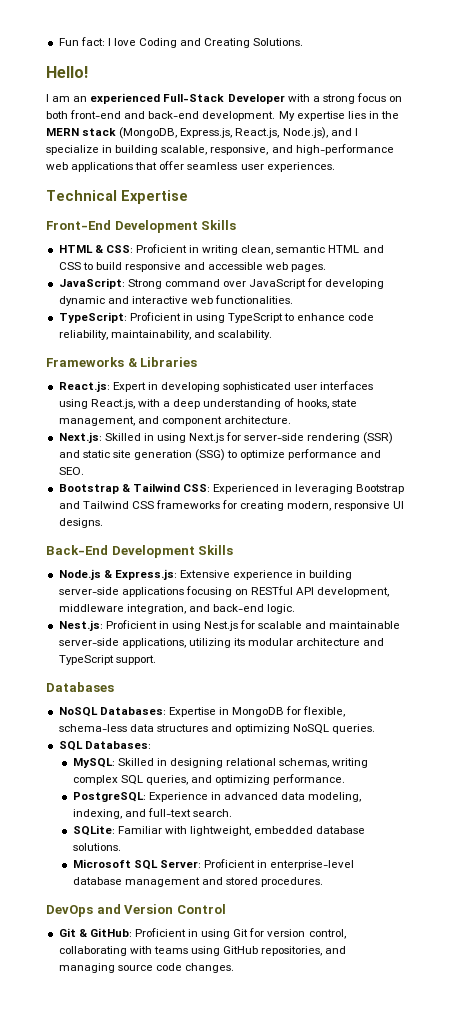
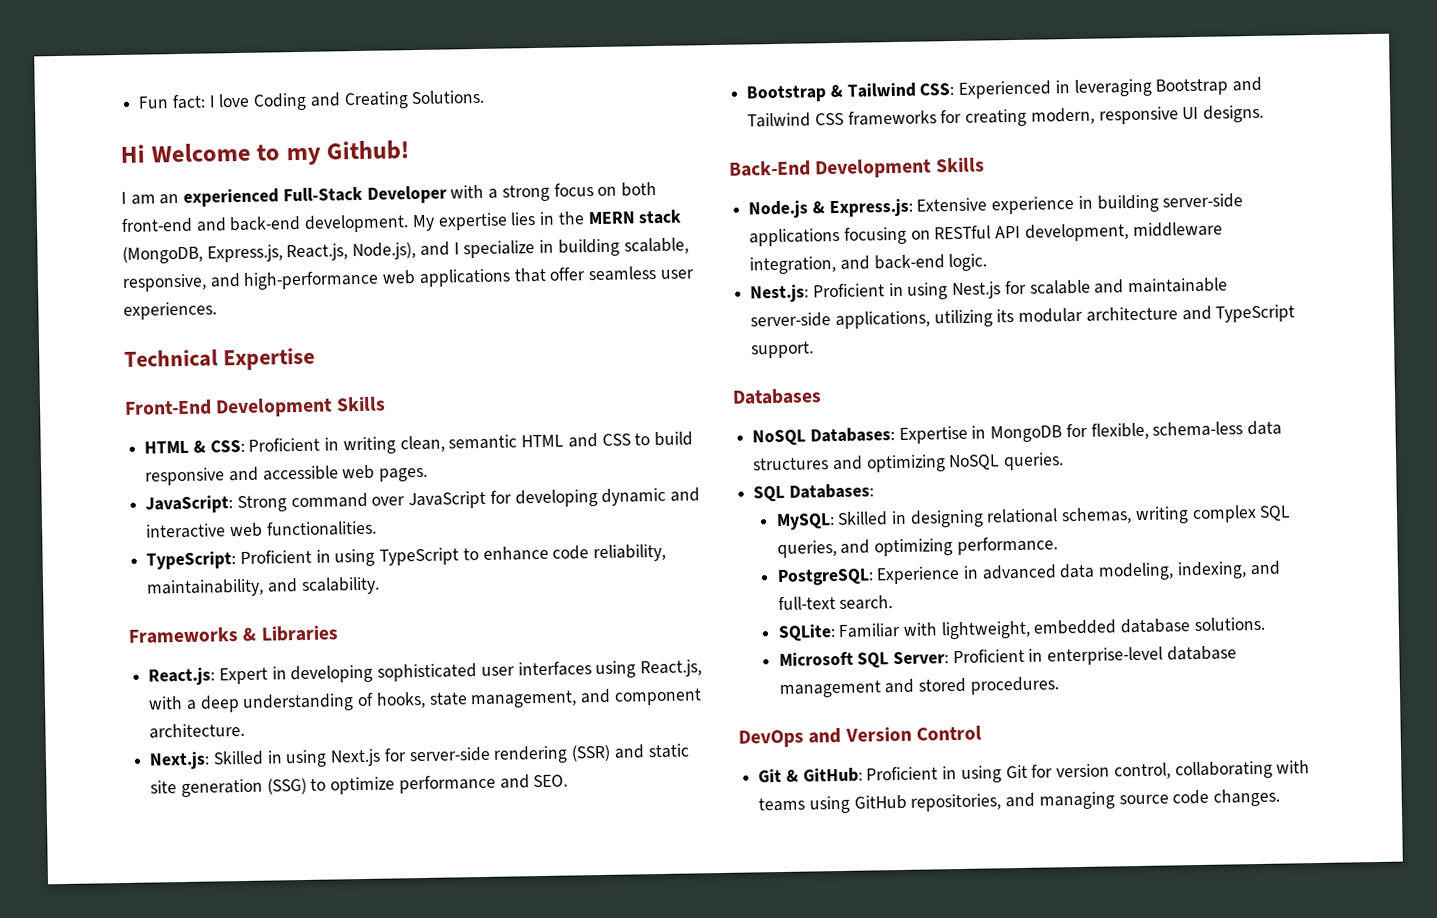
[46,66,88,78] Hello! -> [120,140,410,166] Hi Welcome to my Github!

